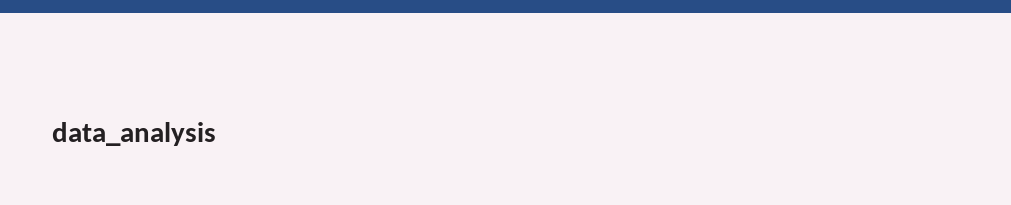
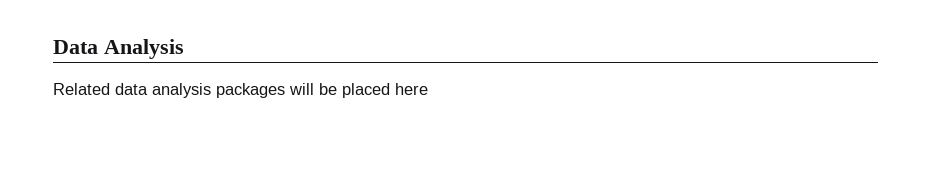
[52,122,216,146] data_analysis -> [53,39,184,59] [53,83,428,98] Data Analysis // Related data analysis packages will be placed here

